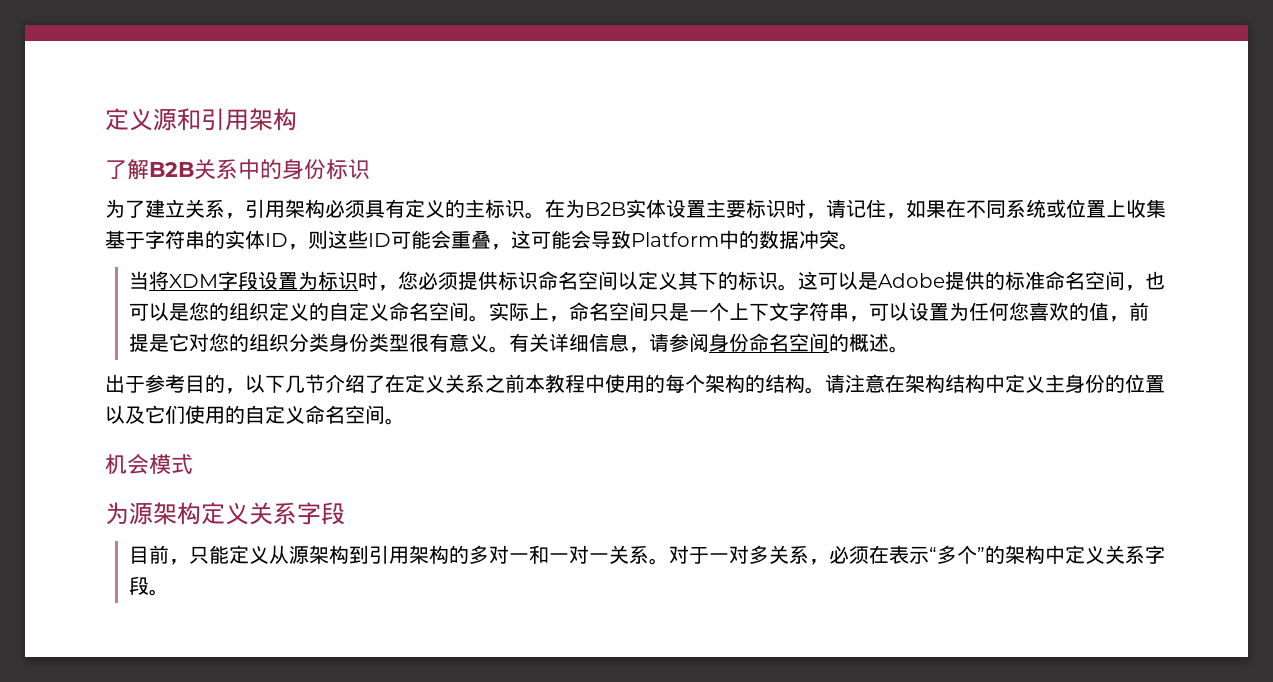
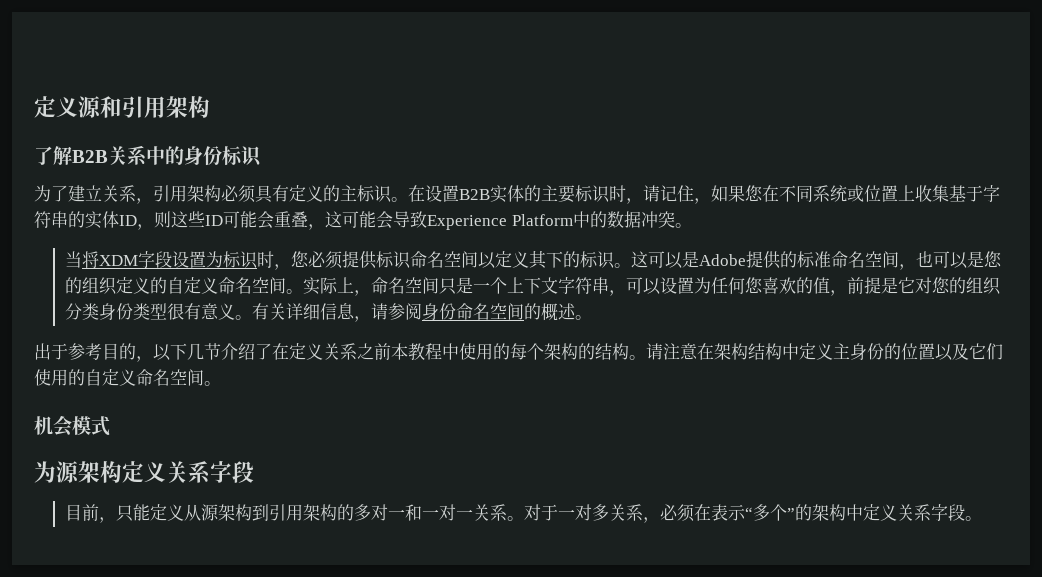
[565,199,585,218] 为 -> [425,185,459,202] 设置
[666,199,706,218] 设置 -> [524,185,541,202] 的
(946, 209) none -> [745,185,763,201] 您
(631, 239) none -> [427,215,507,230] Experience

